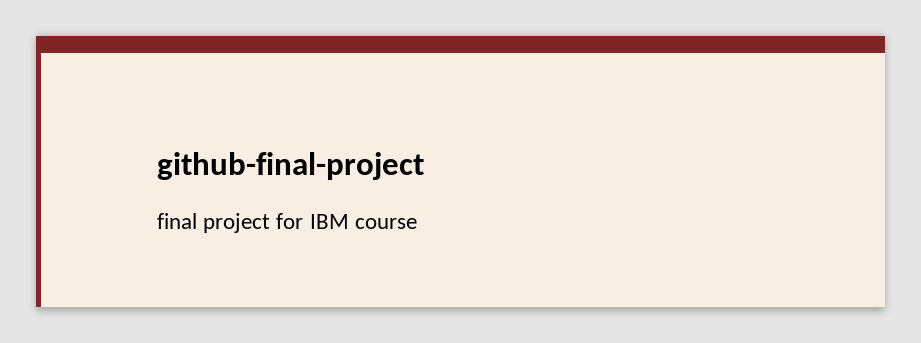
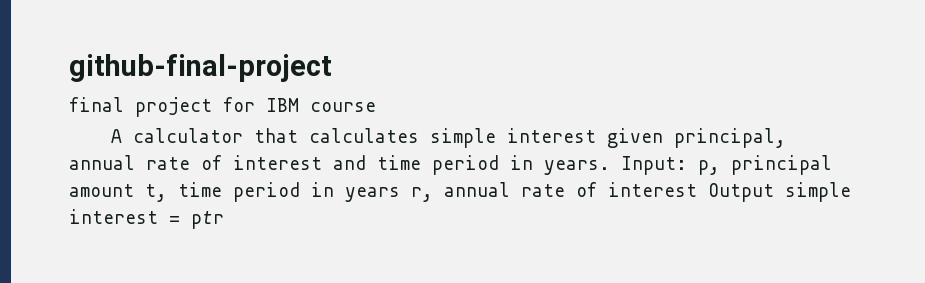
(417, 223) none -> [110,128,786,148] [69,155,832,175] [69,182,851,202] [69,209,224,229] // A calculator that calculates simple interest given principal, annual rate of interest and time period in years. Input: p, principal amount t, time period in years r, annual rate of interest Output simple interest = ptr

